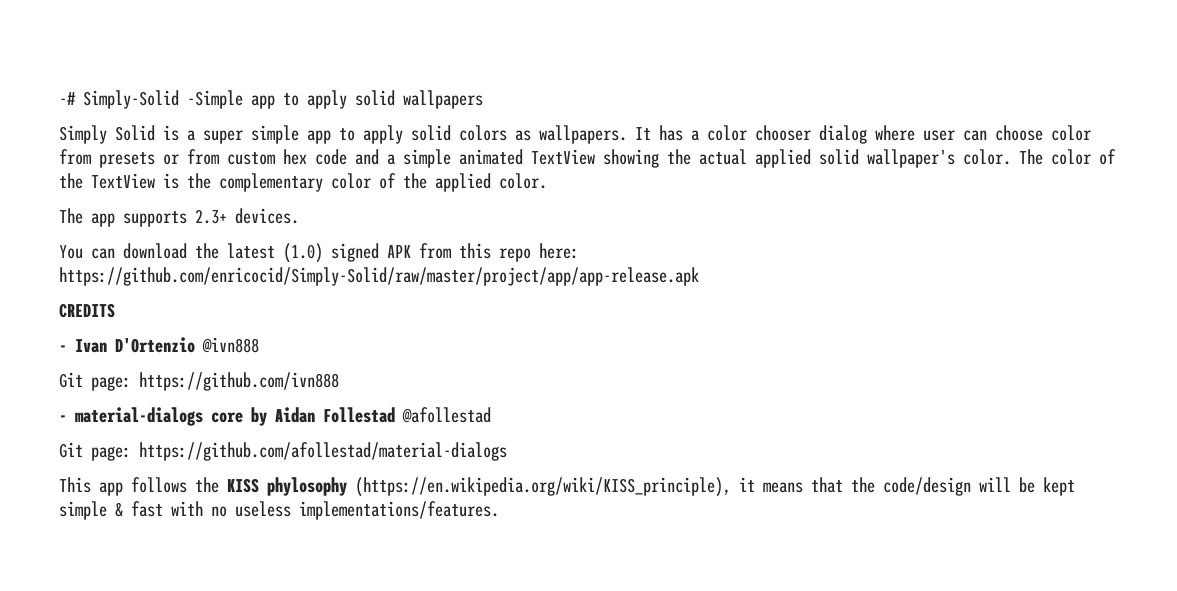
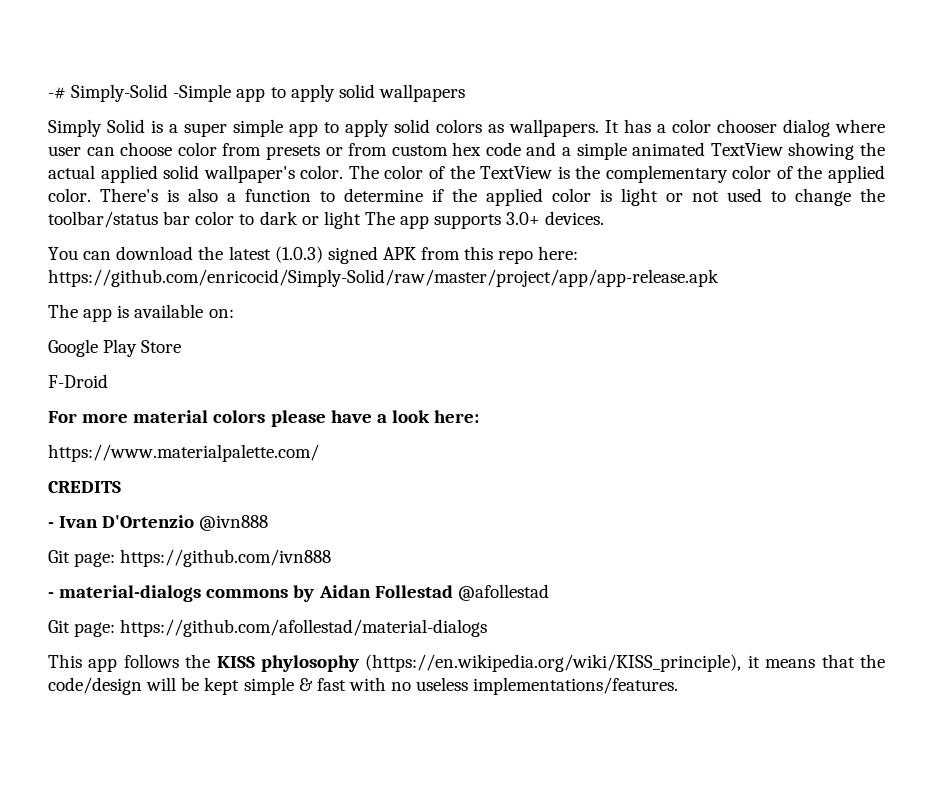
(547, 181) // -> [100,188,885,206] [48,211,361,229] There's is also a function to determine if the applied color is light or not used to change the toolbar/status bar color to dark or light
[195,209,227,224] 2.3+ -> [506,212,541,225] 3.0+
[283,243,323,263] (1.0) -> [274,246,323,263] (1.0.3)
(699, 276) none -> [48,304,234,322] [48,339,182,357] [48,374,108,388] [48,410,480,427] [48,444,319,462] // The app is available on: // Google Play Store // F-Droid // For more material colors please have a look here: // https://www.materialpalette.com/
[211,412,243,423] core -> [206,589,289,598] commons

